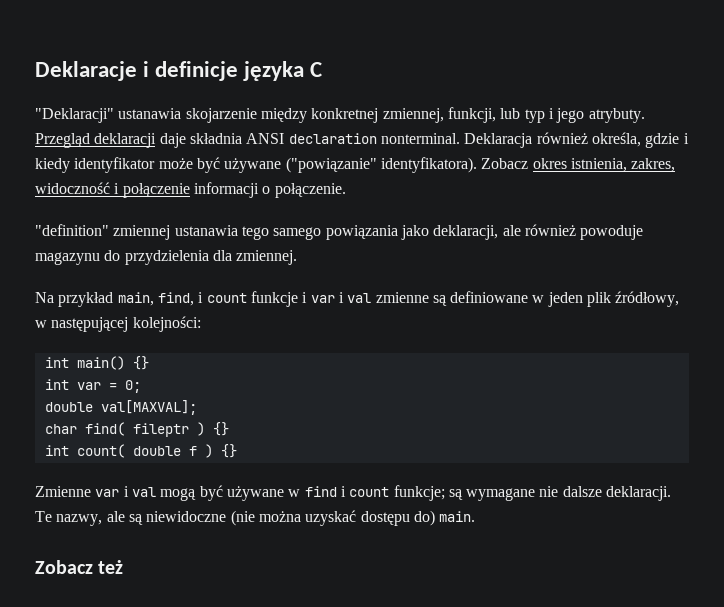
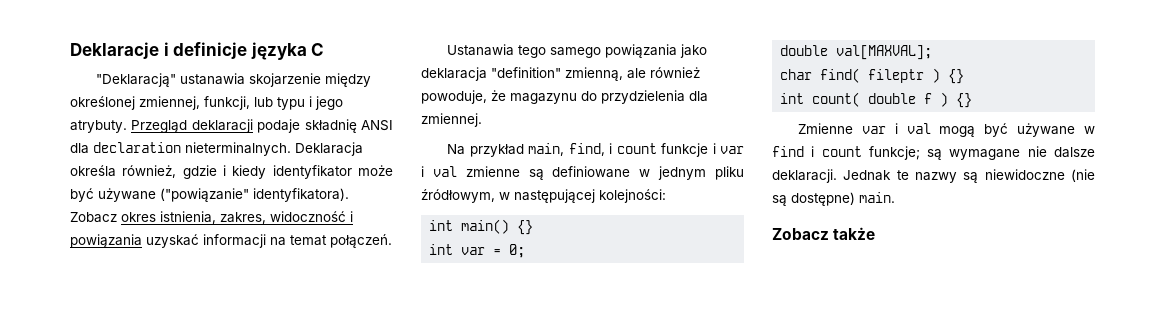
[35,108,114,123] "Deklaracji" -> [96,73,177,87] "Deklaracją"
[311,108,379,123] konkretnej -> [70,96,135,110] określonej
[524,109,545,123] typ -> [277,97,305,110] typu
[159,132,641,148] daje składnia ANSI declaration nonterminal. Deklaracja również określa, -> [257,119,393,133] [70,142,363,156] [70,165,177,178] podaje składnię ANSI dla declaration nieterminalnych. Deklaracja określa również,
[122,182,346,198] [35,224,644,240] połączenie informacji o połączenie. // "definition" zmiennej ustanawia tego samego powiązania jako deklaracji, ale również powoduje -> [70,234,392,248] [447,44,708,58] [421,67,700,81] [421,90,506,104] powiązania uzyskać informacji na temat połączeń. // Ustanawia tego samego powiązania jako deklaracja "definition" zmienną, ale również powoduje, że
[547,291,680,307] jeden plik źródłowy, -> [658,166,744,180] [421,189,495,203] jednym pliku źródłowym,
[35,510,435,526] Te nazwy, ale są niewidoczne (nie można uzyskać dostępu do) -> [843,169,1095,183] [772,192,855,206] Jednak te nazwy są niewidoczne (nie są dostępne)
[98,560,124,574] też -> [833,227,876,240] także

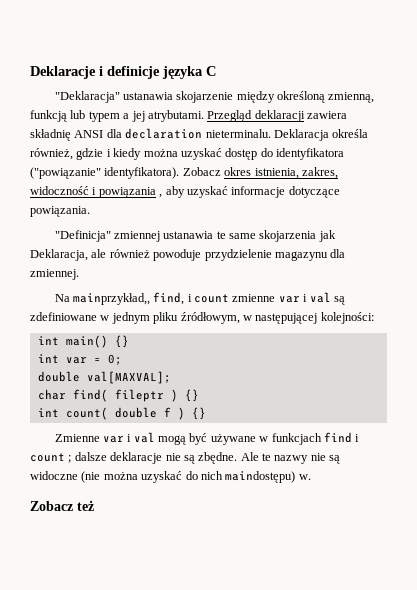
[96,73,177,87] "Deklaracją" -> [54,91,120,103] "Deklaracja"
[70,96,343,110] [70,120,127,133] określonej zmiennej, funkcji, lub typu i jego atrybuty. -> [277,91,375,103] [30,110,204,122] określoną zmienną, funkcją lub typem a jej atrybutami.
[257,119,301,133] podaje -> [307,111,347,119] zawiera
[185,142,291,156] nieterminalnych. -> [205,129,271,138] nieterminalu.
[272,165,394,179] [70,188,156,202] identyfikator może być używane -> [143,148,344,160] można uzyskać dostęp do identyfikatora
[146,234,392,248] [447,44,708,58] [421,67,700,81] [421,90,685,104] uzyskać informacji na temat połączeń. // Ustanawia tego samego powiązania jako deklaracja "definition" zmienną, ale również powoduje, że magazynu do przydzielenia -> [159,186,340,198] [30,206,90,217] [54,230,336,242] [30,249,328,261] , aby uzyskać informacje dotyczące powiązania. // "Definicja" zmiennej ustanawia te same skojarzenia jak Deklaracja, ale również powoduje przydzielenie magazynu
[469,143,565,157] przykład main, -> [72,293,150,305] mainprzykład,,
[661,143,744,157] [421,166,631,180] funkcje i var i val zmienne są definiowane -> [232,292,345,305] [30,312,97,321] zmienne var i val są zdefiniowane
(1095, 130) none -> [271,433,322,445] funkcjach
[868,146,1095,160] [772,169,1095,183] [772,192,895,206] [772,227,876,240] funkcje; są wymagane nie dalsze deklaracji. Jednak te nazwy są niewidoczne (nie są dostępne) main. // Zobacz także -> [68,452,341,464] [30,471,311,483] [30,500,94,511] ; dalsze deklaracje nie są zbędne. Ale te nazwy nie są widoczne (nie można uzyskać do nich maindostępu) w. // Zobacz też

